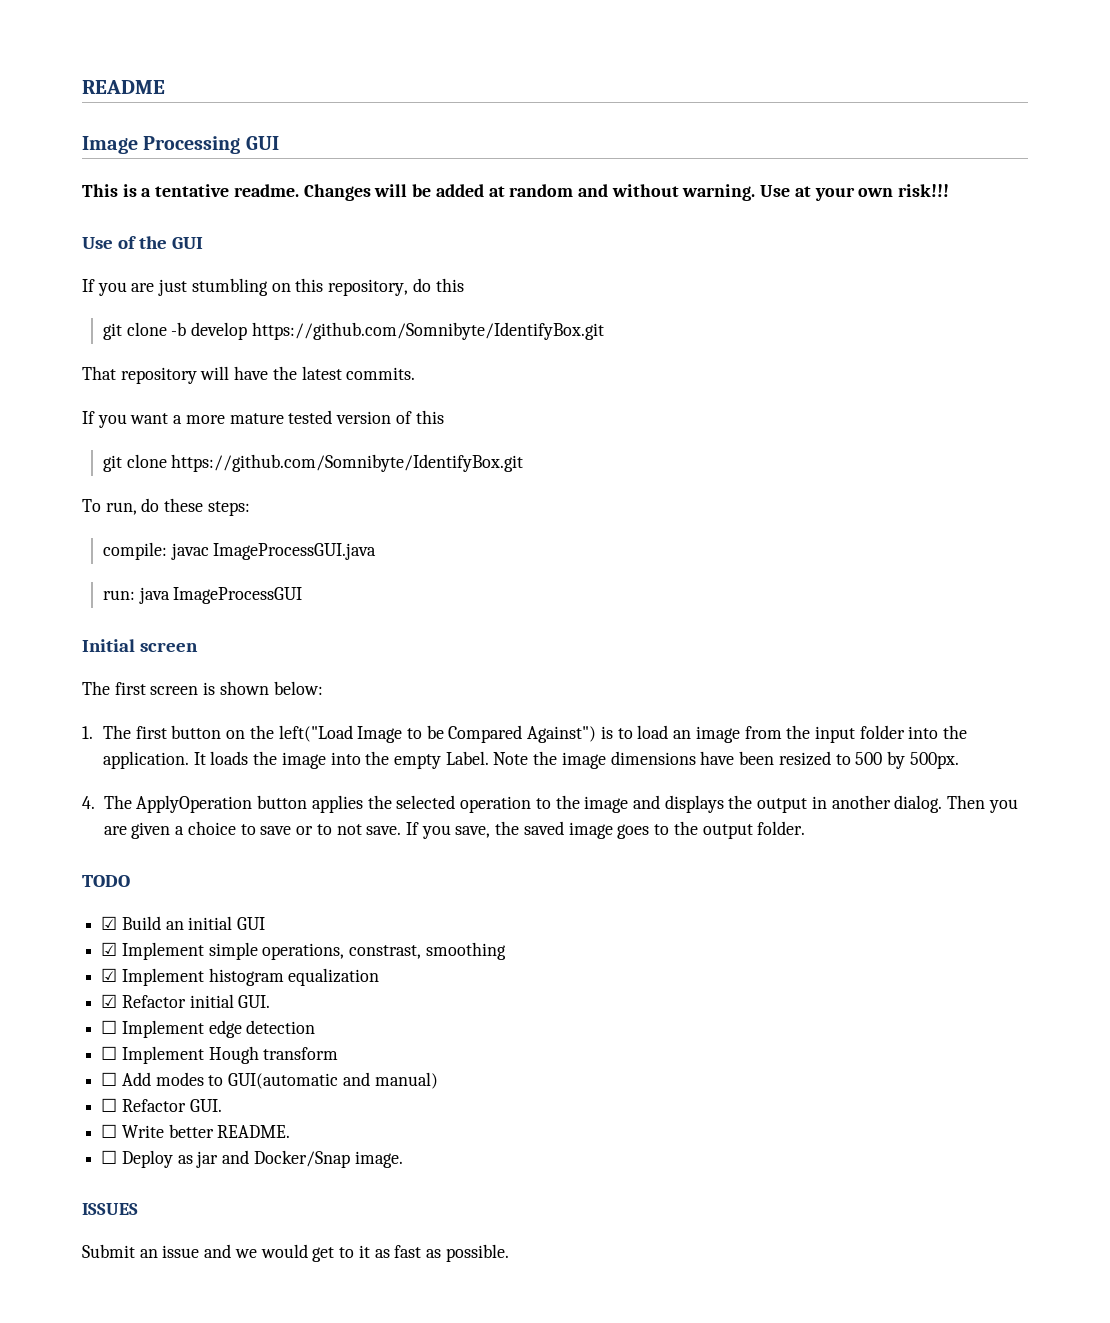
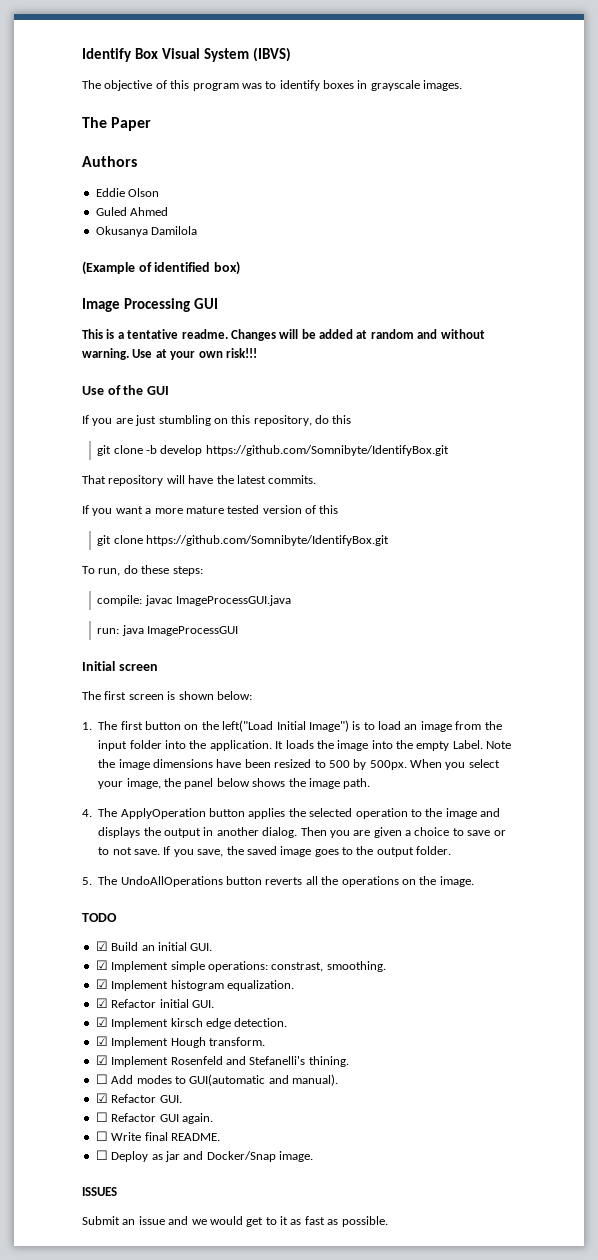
[82,80,165,94] README -> [82,47,291,62] [82,80,463,91] [82,117,152,131] [82,156,137,167] [95,188,160,197] [95,207,169,216] [95,226,198,237] [82,261,240,275] Identify Box Visual System (IBVS) // The objective of this program was to identify boxes in grayscale images. // The Paper // Authors // Eddie Olson // Guled Ahmed // Okusanya Damilola // (Example of identified box)
[357,725,597,743] Image to be Compared Against") -> [276,720,349,732] Initial Image")
(959, 760) none -> [410,759,500,770] [98,778,371,789] When you select your image, the panel below shows the image path.
(806, 828) none -> [82,876,474,887] // 5. The UndoAllOperations button reverts all the operations on the image.
[237,917,266,930] GUI -> [190,943,213,951] GUI.
[262,942,506,960] operations, constrast, smoothing -> [207,961,386,972] operations: constrast, smoothing.
[288,968,380,986] equalization -> [226,980,294,991] equalization.
[101,1020,316,1038] [101,1046,339,1064] ☐ Implement edge detection // ☐ Implement Hough transform -> [95,1017,288,1029] [95,1036,265,1048] [95,1055,349,1067] ☑ Implement kirsch edge detection. // ☑ Implement Hough transform. // ☑ Implement Rosenfeld and Stefanelli's thining.
[374,1072,438,1089] [101,1098,118,1112] manual) // ☐ -> [292,1074,338,1086] [95,1093,108,1103] manual). // ☑
(222, 1105) none -> [95,1112,213,1124] // ☐ Refactor GUI again.
[168,1124,214,1138] better -> [144,1132,168,1141] final

